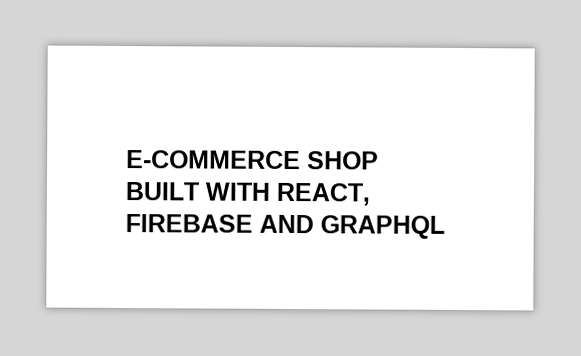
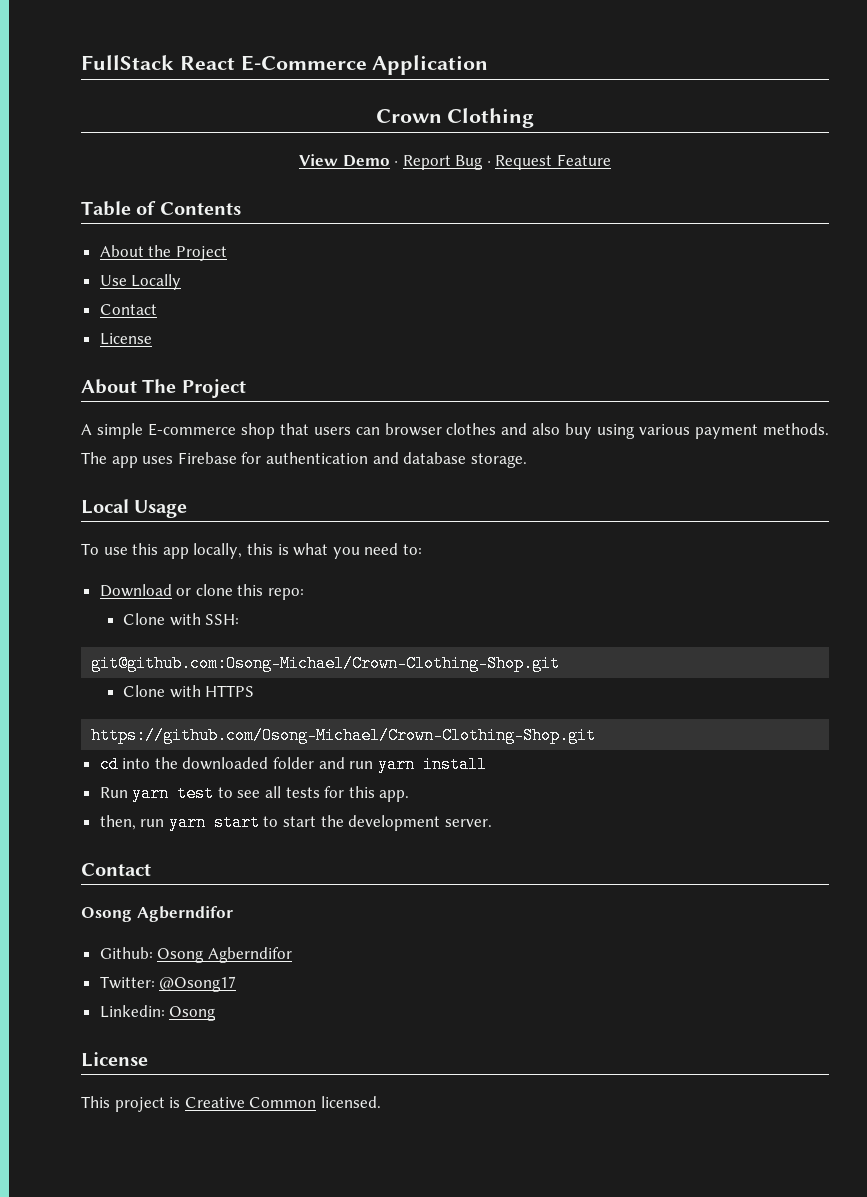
[126,150,379,170] [125,182,370,206] [125,214,445,239] E-COMMERCE SHOP BUILT WITH REACT, FIREBASE AND GRAPHQL -> [81,55,489,75] [375,108,535,128] [298,154,612,170] [81,201,241,216] [99,245,227,261] [99,274,182,290] [99,304,157,315] [99,333,152,345] [81,379,246,398] [81,423,829,439] [81,452,527,468] [81,499,188,518] [81,543,422,559] [99,584,305,600] [123,613,240,626] [91,655,561,672] [123,685,255,698] [91,727,597,744] [99,756,487,773] [99,785,410,802] [99,814,492,831] [81,863,151,876] [81,906,233,922] [99,947,292,963] [99,976,237,992] [99,1005,217,1021] [81,1052,148,1067] [81,1096,381,1112] FullStack React E-Commerce Application // Crown Clothing // View Demo · Report Bug · Request Feature // Table of Contents // About the Project // Use Locally // Contact // License // About The Project // A simple E-commerce shop that users can browser clothes and also buy using various payment methods. The app uses Firebase for authentication and database storage. // Local Usage // To use this app locally, this is what you need to: // Download or clone this repo: // Clone with SSH: // git@github.com:Osong-Michael/Crown-Clothing-Shop.git // Clone with HTTPS // https://github.com/Osong-Michael/Crown-Clothing-Shop.git // cd into the downloaded folder and run yarn install // Run yarn test to see all tests for this app. // then, run yarn start to start the development server. // Contact // Osong Agberndifor // Github: Osong Agberndifor // Twitter: @Osong17 // Linkedin: Osong // License // This project is Creative Common licensed.

